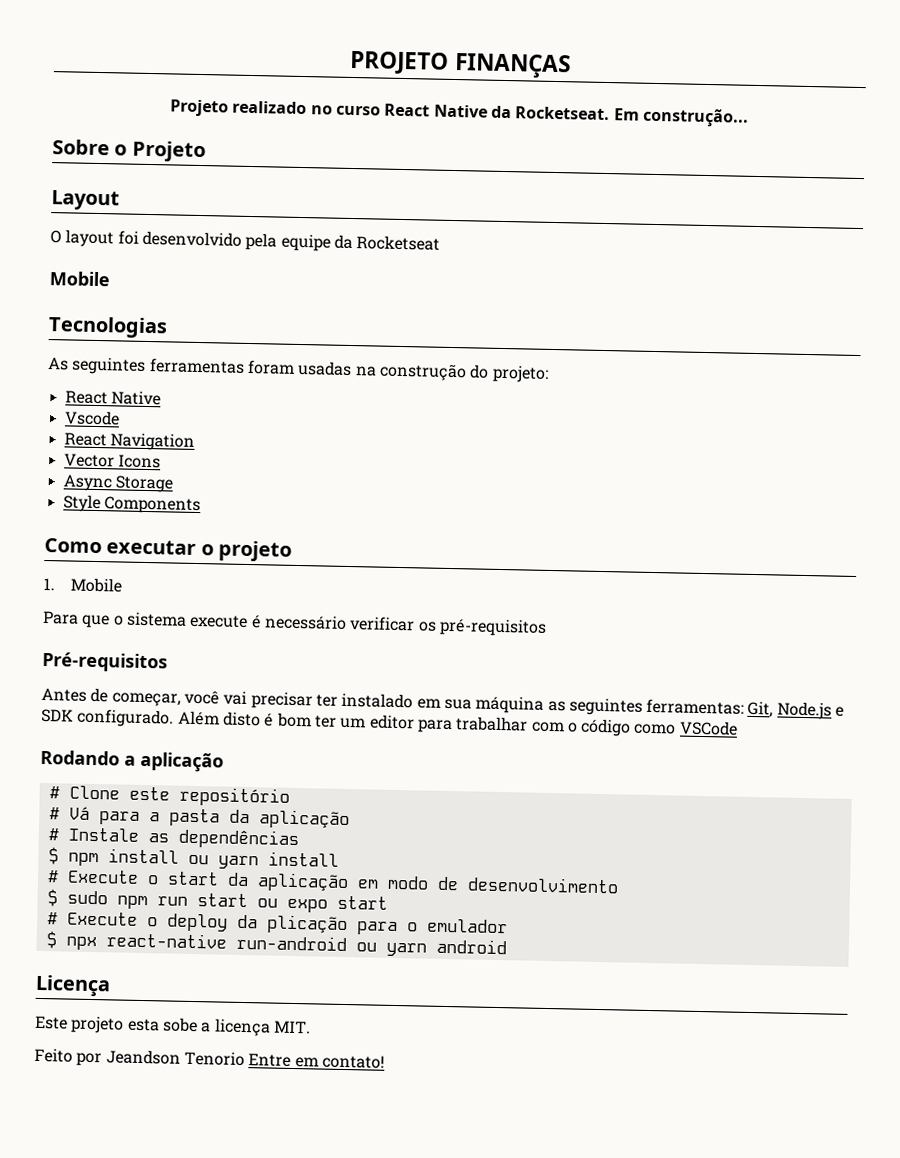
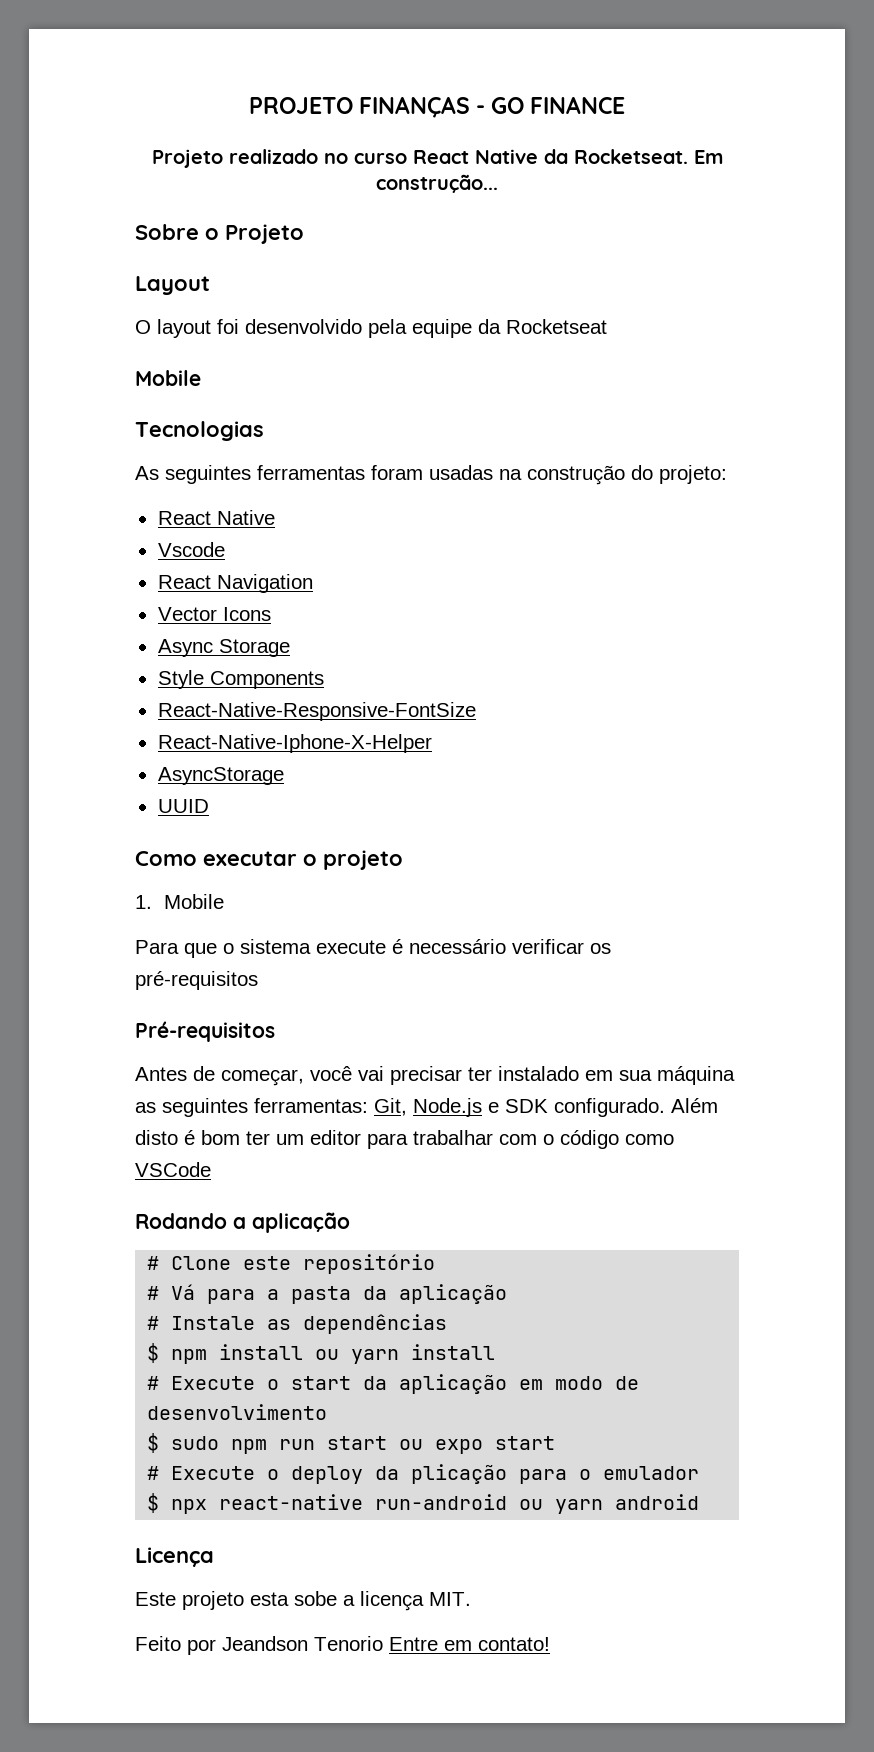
(571, 65) none -> [475,96,626,114] - GO FINANCE
(201, 505) none -> [157,702,476,721] [157,734,432,753] [157,767,284,785] [157,799,209,813] // React-Native-Responsive-FontSize // React-Native-Iphone-X-Helper // AsyncStorage // UUID

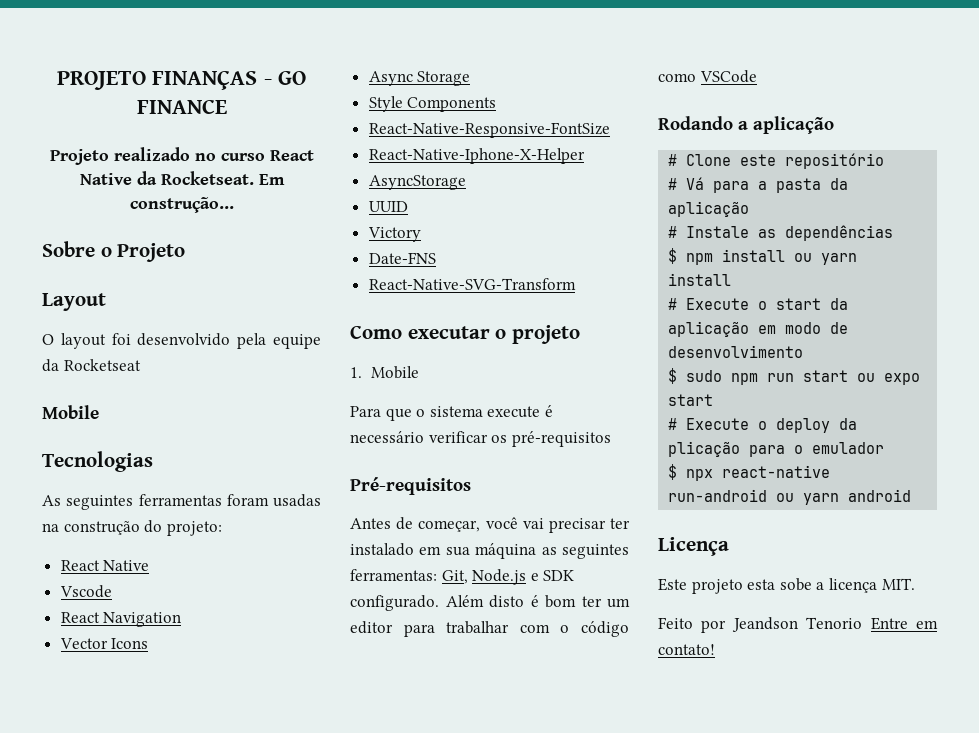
(209, 806) none -> [367,227,421,242] [368,252,436,264] [368,278,576,290] // Victory // Date-FNS // React-Native-SVG-Transform

